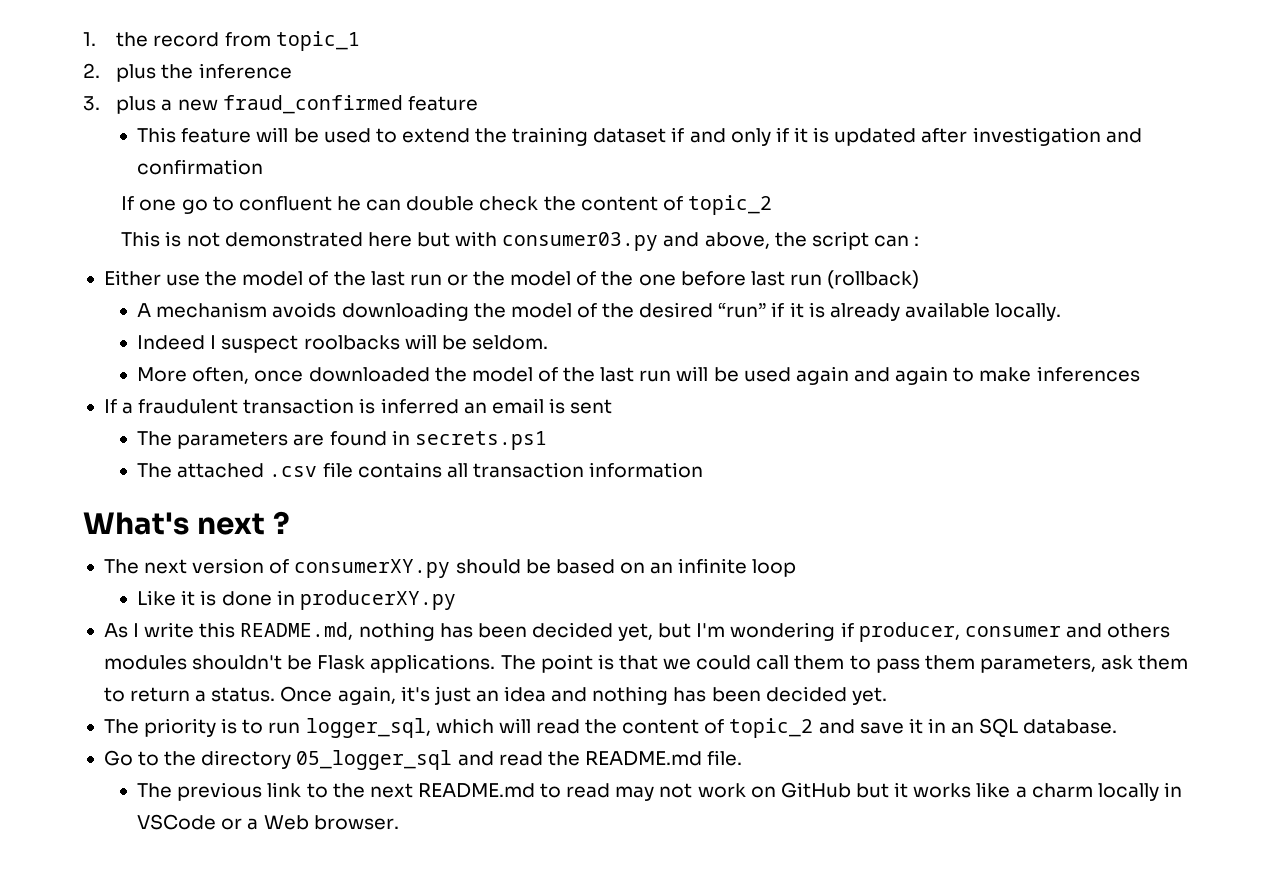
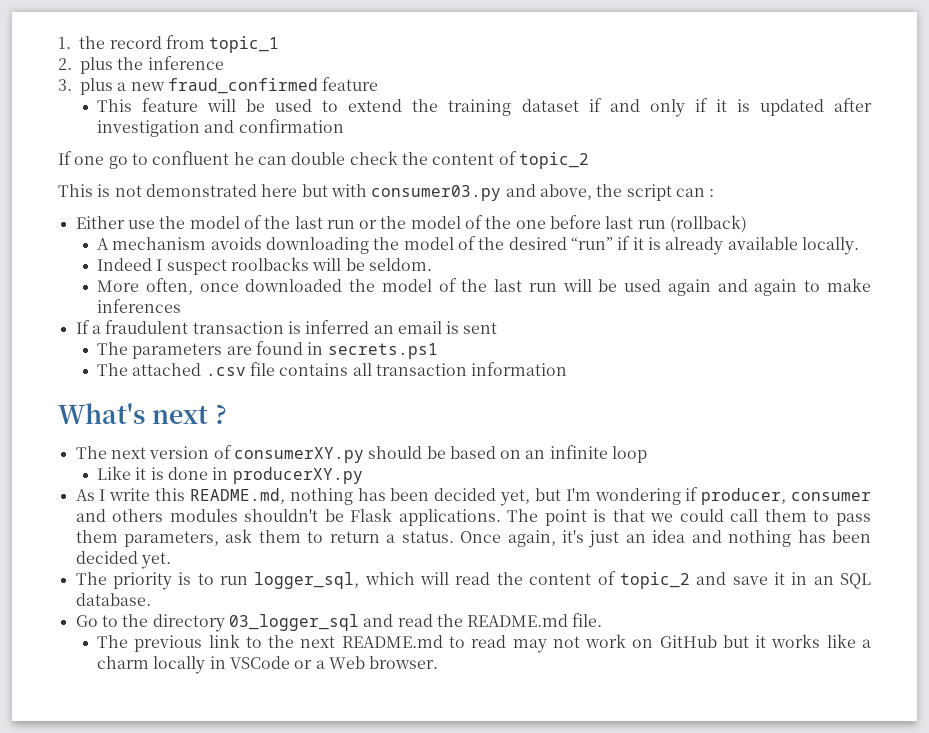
[296,750,453,770] 05_logger_sql -> [228,614,359,631] 03_logger_sql

